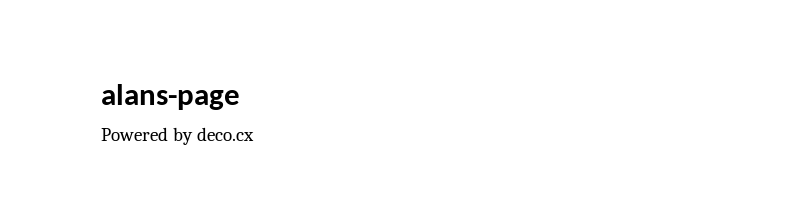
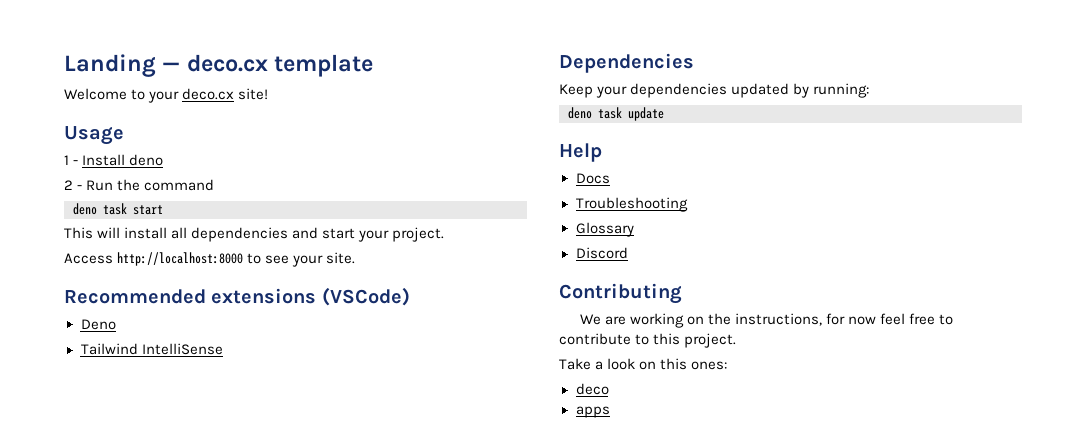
[101,84,240,110] [101,127,255,145] alans-page // Powered by deco.cx -> [64,54,374,77] [64,88,269,103] [64,126,124,145] [64,154,164,166] [64,179,215,191] [73,203,163,215] [64,227,445,242] [64,252,356,267] [64,287,410,306] [80,319,116,330] [80,343,223,355] [559,53,694,73] [559,83,870,98] [568,107,664,121] [559,143,602,162] [575,173,610,184] [575,197,688,212] [575,222,634,237] [575,247,628,259] [559,283,682,304] [579,313,954,328] [559,333,737,348] [559,358,728,370] [575,383,609,395] [575,406,610,418] Landing — deco.cx template // Welcome to your deco.cx site! // Usage // 1 - Install deno // 2 - Run the command // deno task start // This will install all dependencies and start your project. // Access http://localhost:8000 to see your site. // Recommended extensions (VSCode) // Deno // Tailwind IntelliSense // Dependencies // Keep your dependencies updated by running: // deno task update // Help // Docs // Troubleshooting // Glossary // Discord // Contributing // We are working on the instructions, for now feel free to contribute to this project. // Take a look on this ones: // deco // apps

